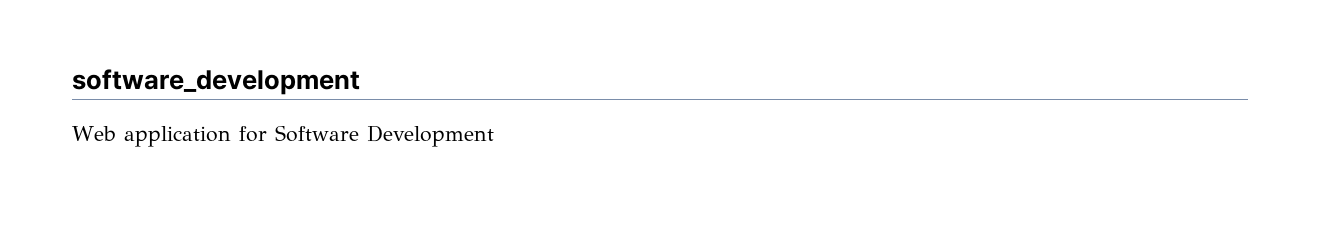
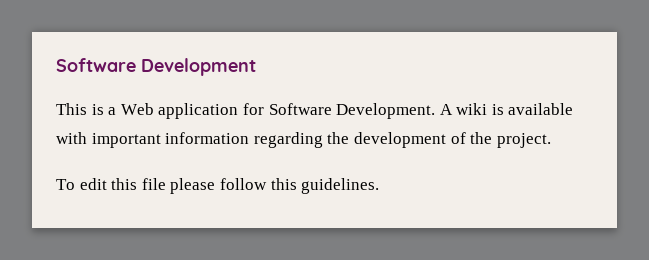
[72,69,360,95] [72,125,494,147] software_development // Web application for Software Development -> [56,58,256,76] [56,103,574,119] [56,132,551,148] [56,178,380,194] Software Development // This is a Web application for Software Development. A wiki is available with important information regarding the development of the project. // To edit this file please follow this guidelines.

